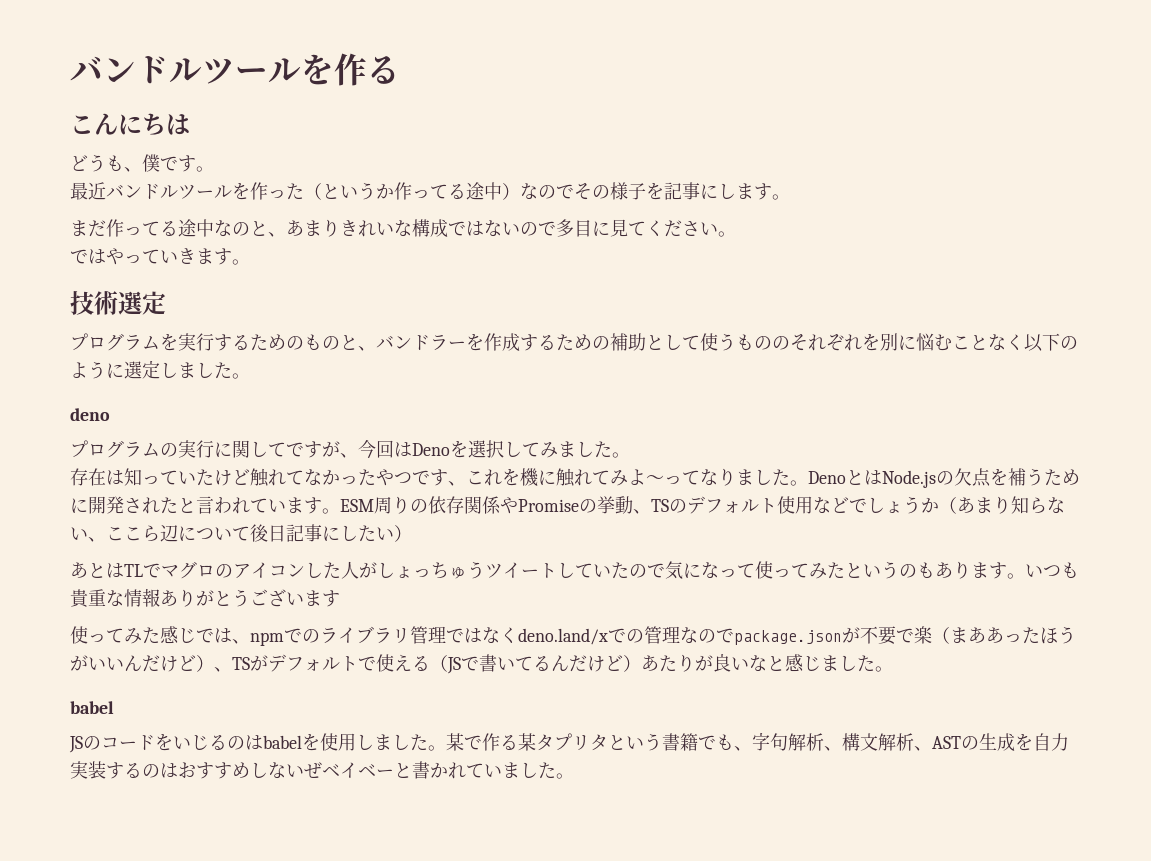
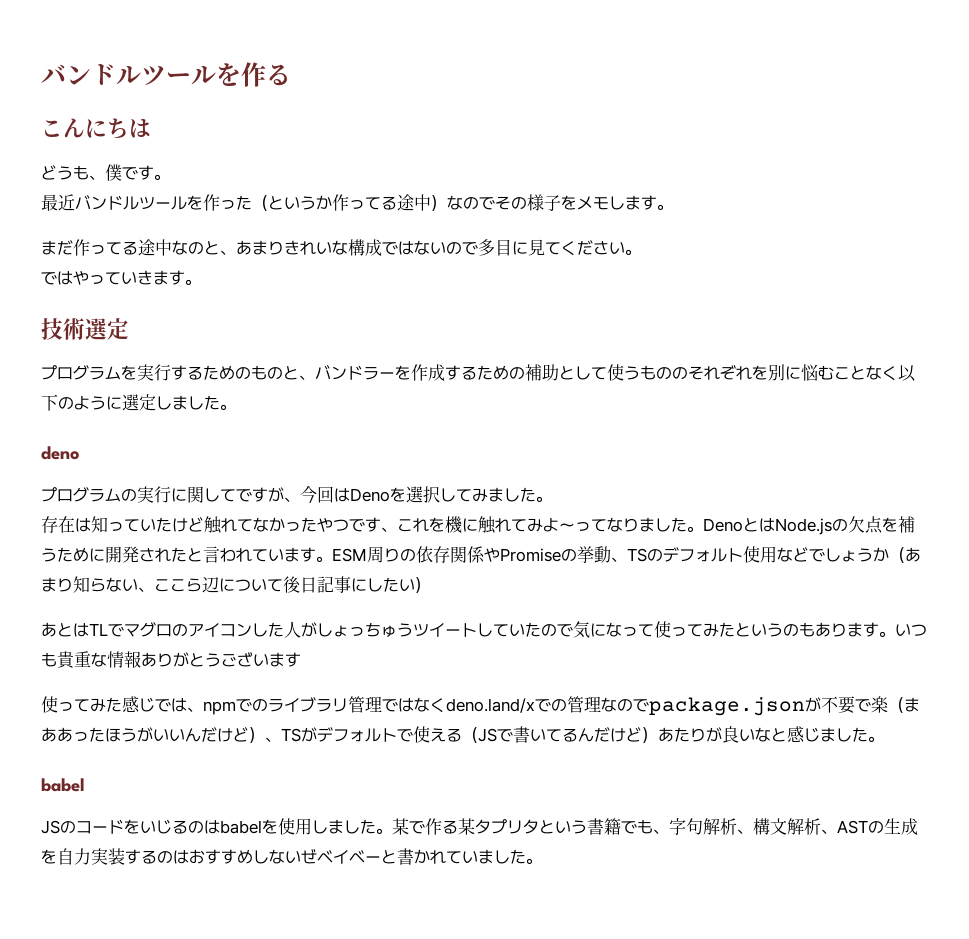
[664,182,718,200] 記事に -> [577,196,609,210] メモ

